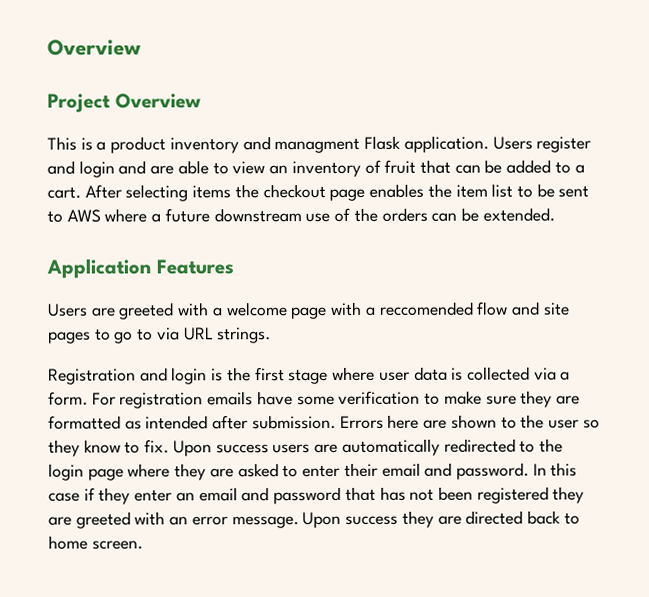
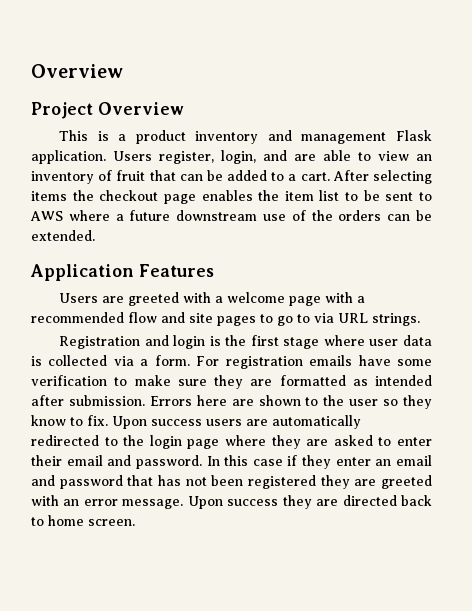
[274,137,361,154] managment -> [301,132,387,144] management
[536,136,592,153] [47,160,115,178] register and login -> [159,150,256,164] register, login,
[379,301,474,316] reccomended -> [31,312,124,323] recommended

